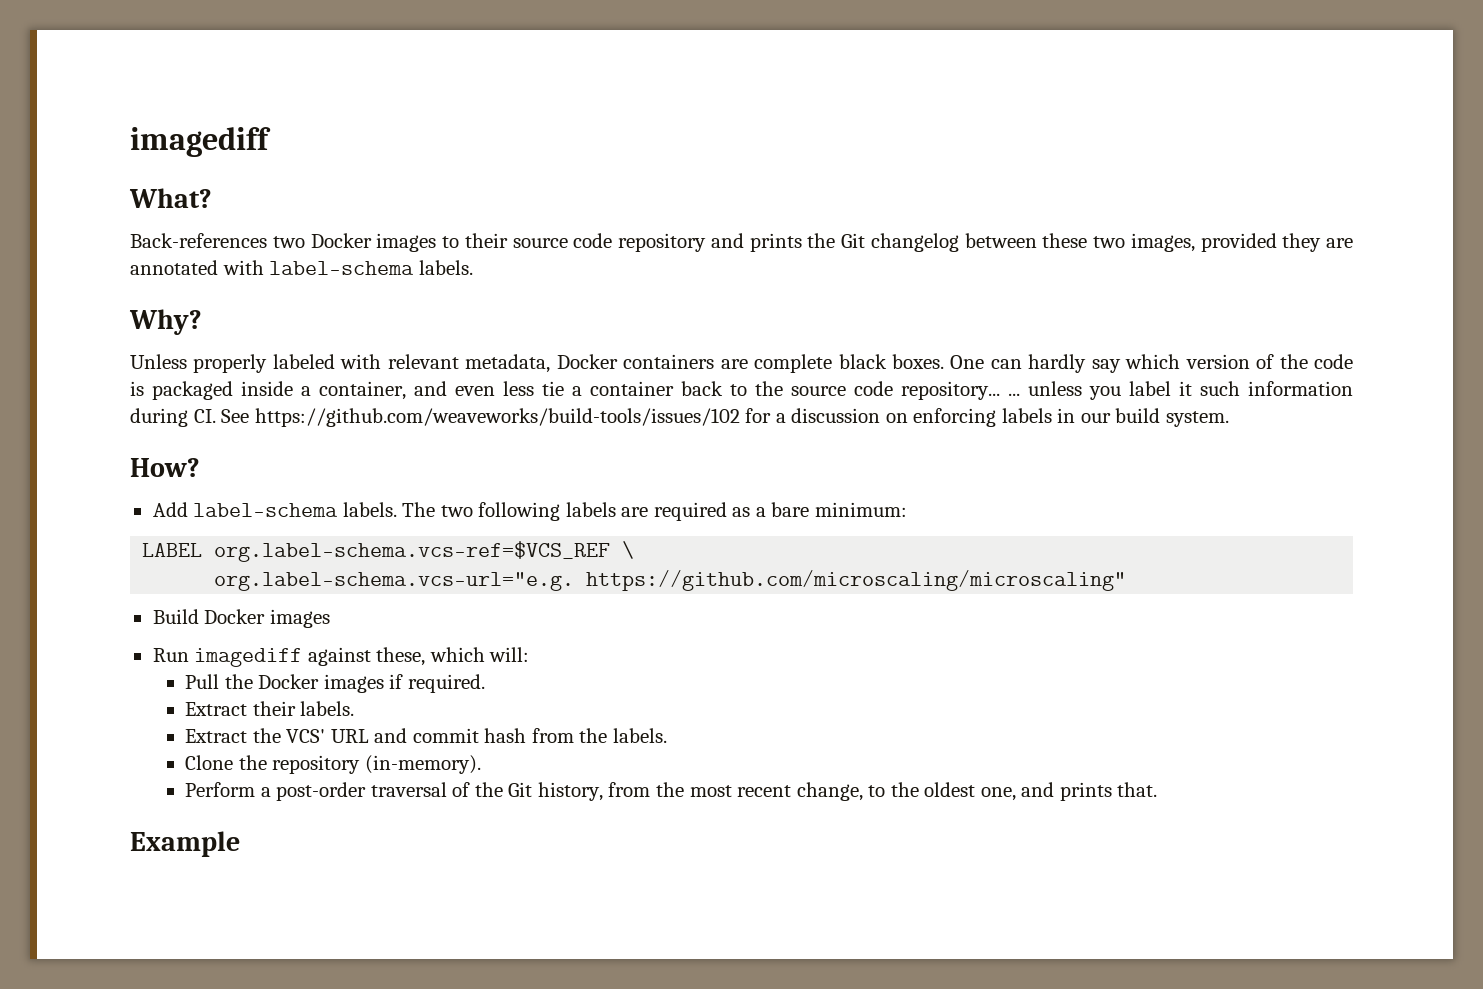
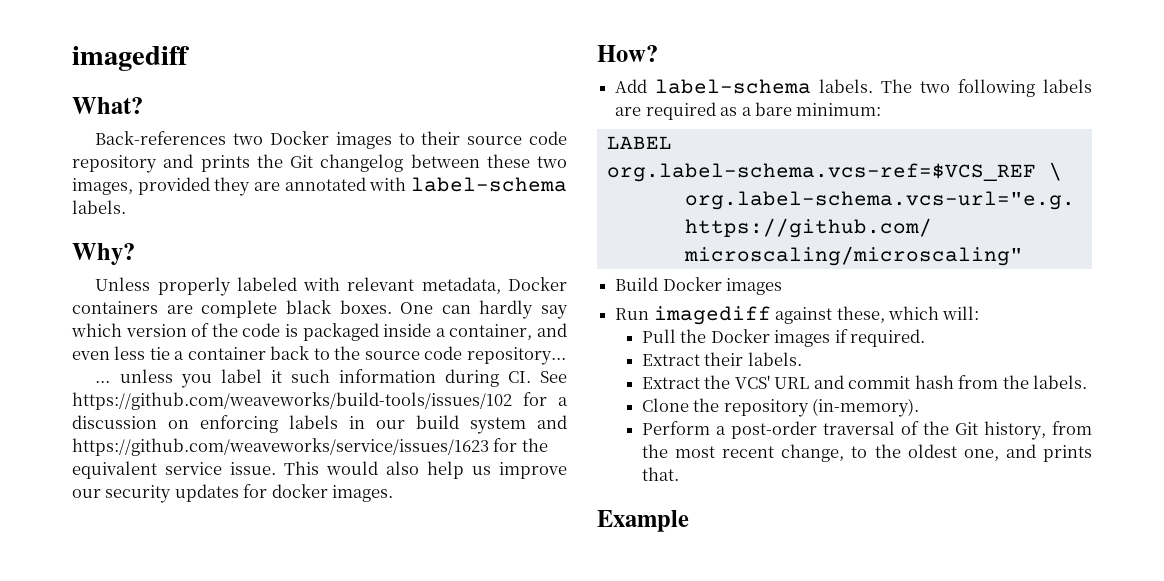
(1000, 390) none -> (566, 356) //
[1165,411,1229,427] system. -> [470,415,567,434] [72,438,548,456] [72,461,567,479] [72,484,394,503] system and https://github.com/weaveworks/service/issues/1623 for the equivalent service issue. This would also help us improve our security updates for docker images.

